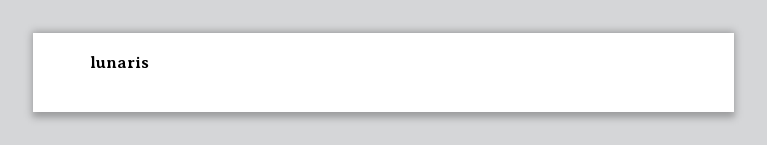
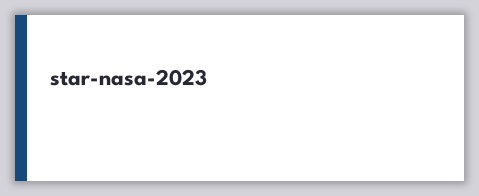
[90,56,149,68] lunaris -> [50,69,207,86] star-nasa-2023

